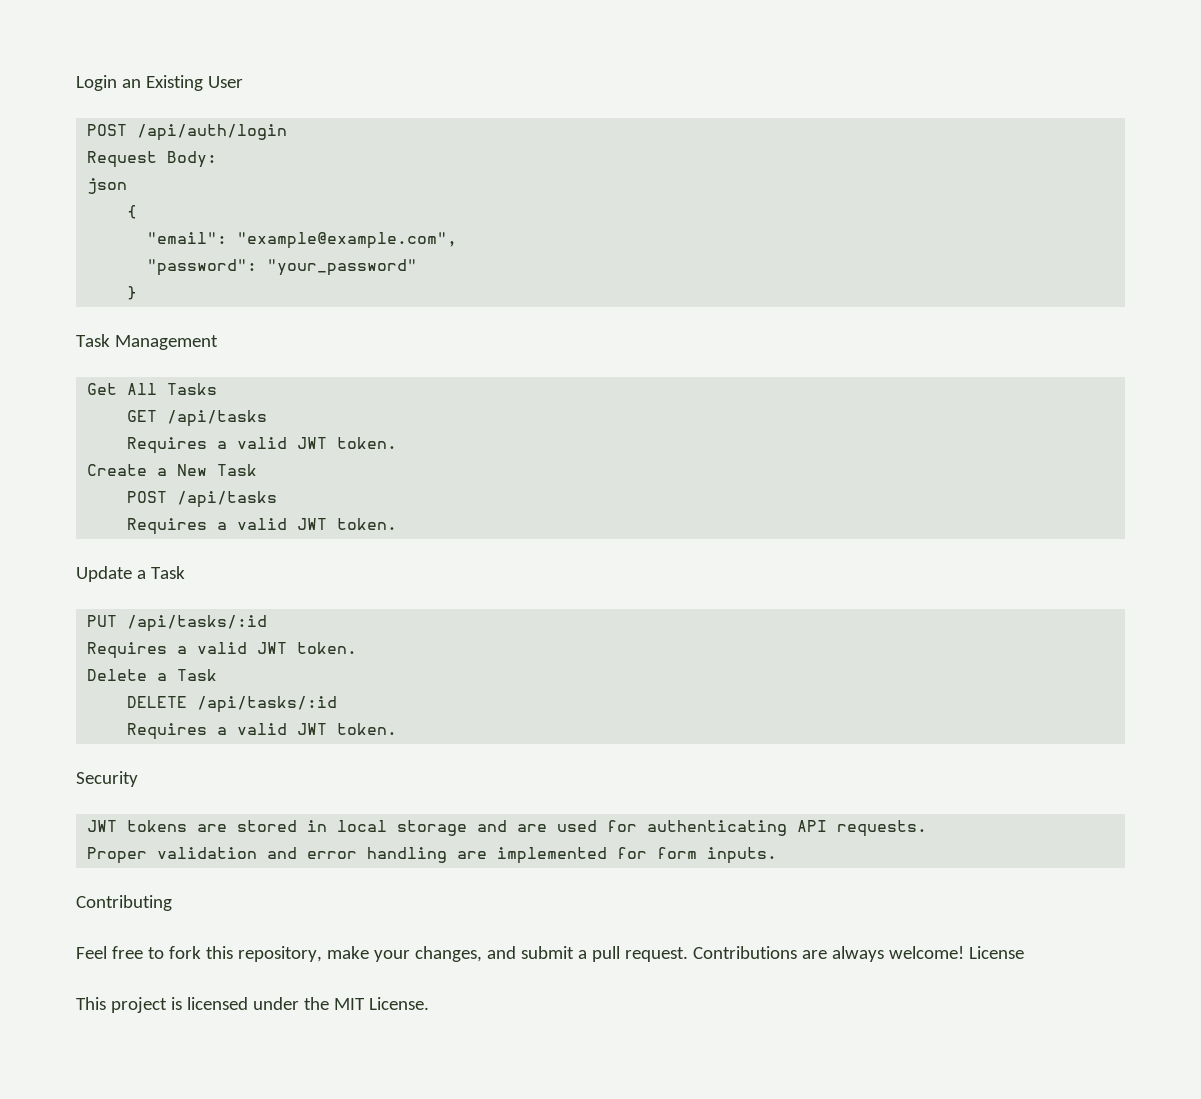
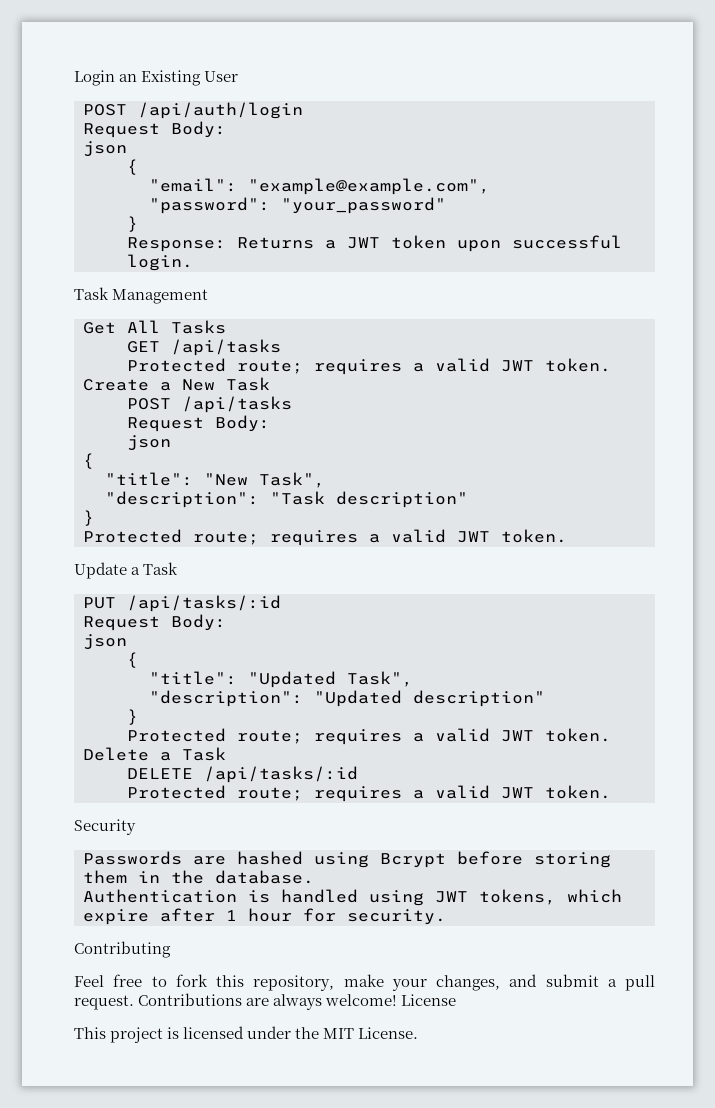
(138, 293) none -> [127,235,622,252] [127,254,193,271] // Response: Returns a JWT token upon successful login.
[127,437,208,454] Requires -> [127,358,402,375] Protected route; requires
[127,518,208,535] Requires -> [127,415,270,432] [127,435,171,451] [83,453,94,469] [105,472,325,488] [105,491,468,508] [83,510,94,526] [83,529,358,546] Request Body: // json // { // "title": "New Task", // "description": "Task description" // } // Protected route; requires
[87,642,168,659] Requires -> [83,614,226,631] [83,634,127,650] [127,652,138,668] [149,671,413,688] [149,690,545,707] [127,709,138,725] [127,728,402,745] Request Body: // json // { // "title": "Updated Task", // "description": "Updated description" // } // Protected route; requires
[127,723,208,740] Requires -> [127,785,402,802] Protected route; requires
[87,820,928,837] [87,847,778,864] JWT tokens are stored in local storage and are used for authenticating API requests. // Proper validation and error handling are implemented for form inputs. -> [83,851,611,868] [83,870,314,884] [83,889,622,906] [83,908,446,925] Passwords are hashed using Bcrypt before storing them in the database. // Authentication is handled using JWT tokens, which expire after 1 hour for security.

